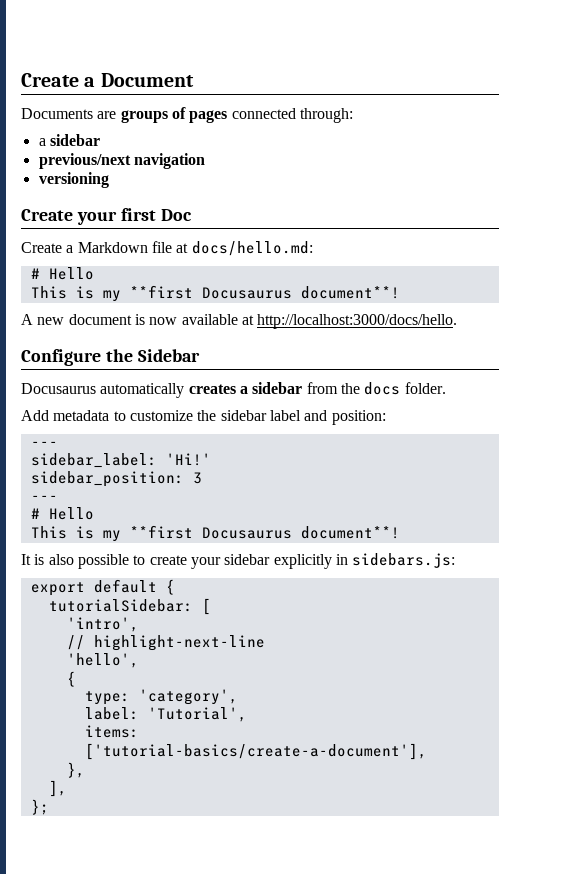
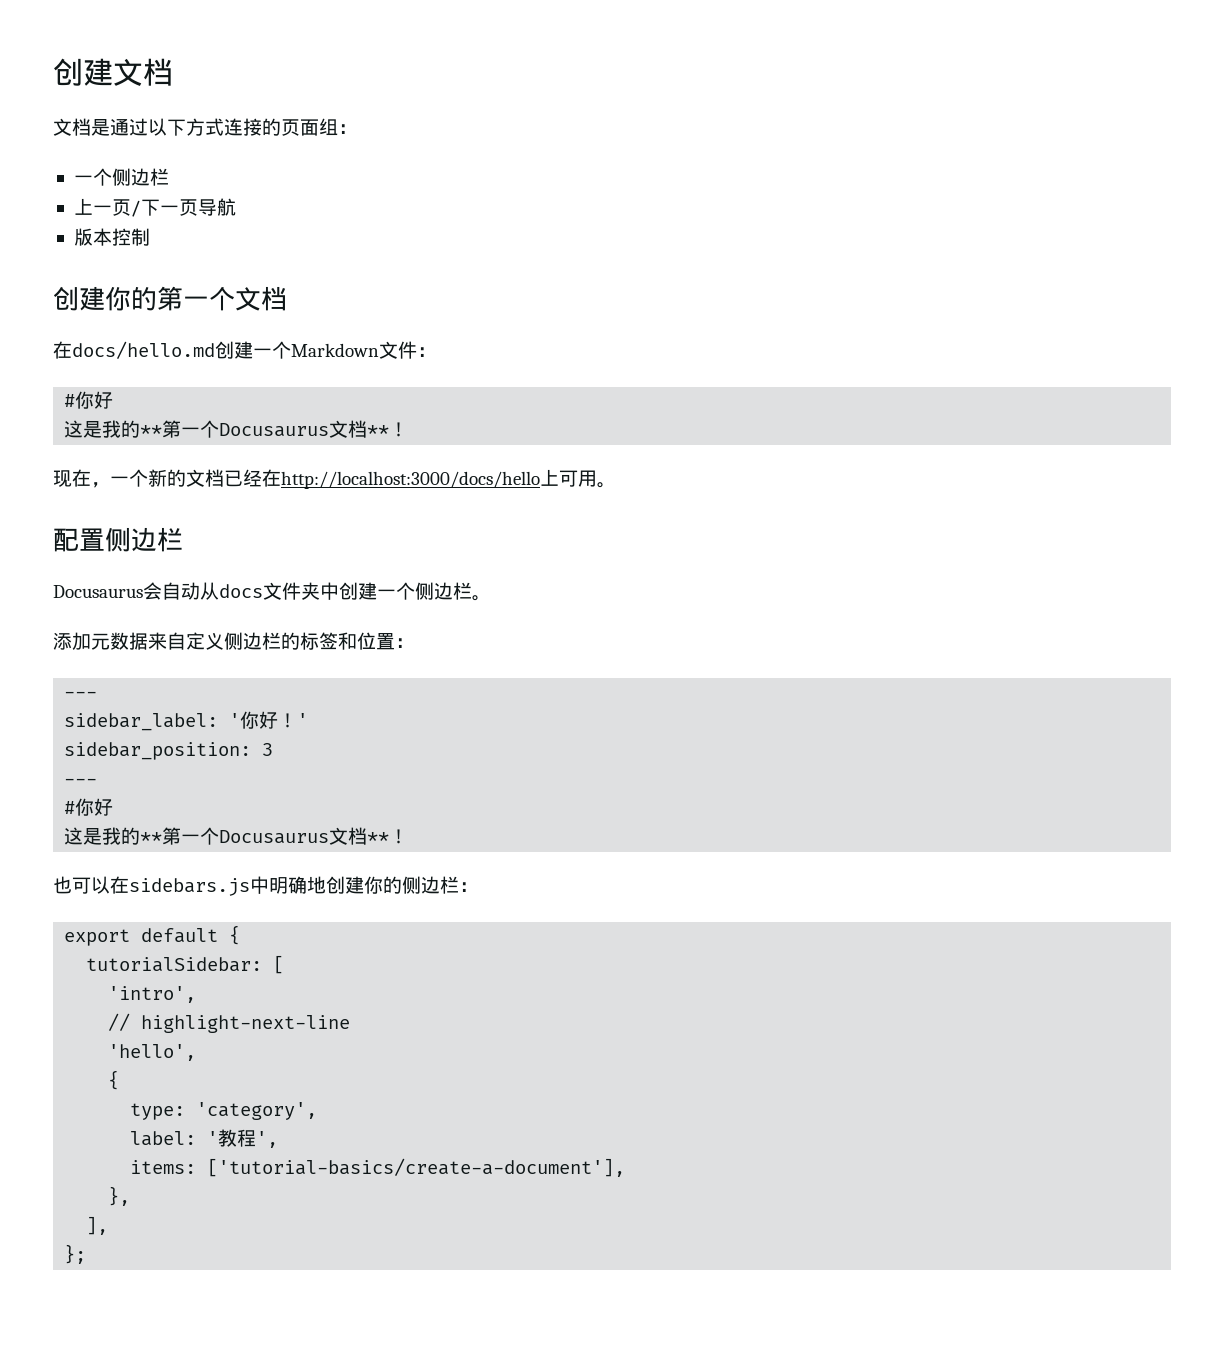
[21,73,194,87] [21,107,353,123] [38,134,100,146] [38,153,205,169] [38,172,109,188] [21,208,192,225] [21,241,313,256] [30,267,94,280] [30,285,400,302] [21,314,458,329] [21,349,200,366] [21,382,446,398] [21,410,386,425] Create a Document // Documents are groups of pages connected through: // a sidebar // previous/next navigation // versioning // Create your first Doc // Create a Markdown file at docs/hello.md: // # Hello // This is my **first Docusaurus document**! // A new document is now available at http://localhost:3000/docs/hello. // Configure the Sidebar // Docusaurus automatically creates a sidebar from the docs folder. // Add metadata to customize the sidebar label and position: -> [53,58,173,86] [53,118,357,136] [73,168,169,186] [73,198,236,217] [73,228,150,246] [53,286,287,311] [53,341,436,359] [64,391,114,409] [64,420,409,438] [53,469,616,489] [53,527,183,552] [53,582,491,601] [53,632,414,650] 创建文档 // 文档是通过以下方式连接的页面组： // 一个侧边栏 // 上一页/下一页导航 // 版本控制 // 创建你的第一个文档 // 在docs/hello.md创建一个Markdown文件： // #你好 // 这是我的**第一个Docusaurus文档**！ // 现在，一个新的文档已经在http://localhost:3000/docs/hello上可用。 // 配置侧边栏 // Docusaurus会自动从docs文件夹中创建一个侧边栏。 // 添加元数据来自定义侧边栏的标签和位置：
[165,453,211,466] 'Hi!' -> [229,711,309,729] '你好！'
[48,507,94,520] [30,525,400,542] [21,553,456,569] Hello // This is my **first Docusaurus document**! // It is also possible to create your sidebar explicitly in sidebars.js: -> [75,798,114,816] [64,827,409,845] [53,876,478,896] 你好 // 这是我的**第一个Docusaurus文档**！ // 也可以在sidebars.js中明确地创建你的侧边栏：
[147,707,247,722] 'Tutorial', -> [207,1129,279,1148] '教程',

